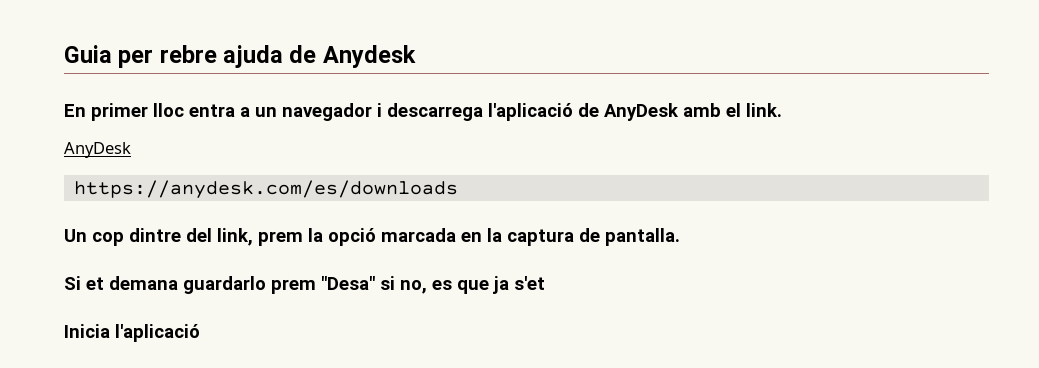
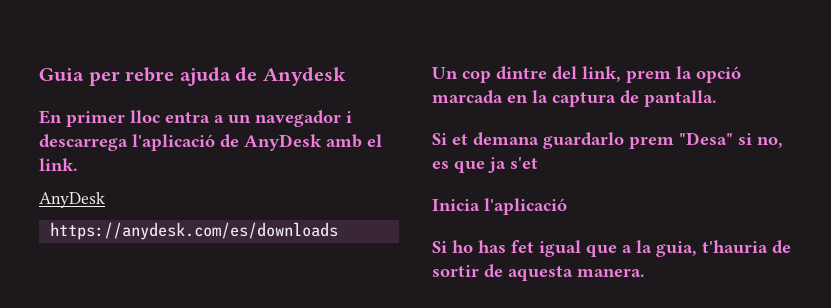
(200, 333) none -> [432,240,791,257] [432,264,645,281] // Si ho has fet igual que a la guia, t'hauria de sortir de aquesta manera.

